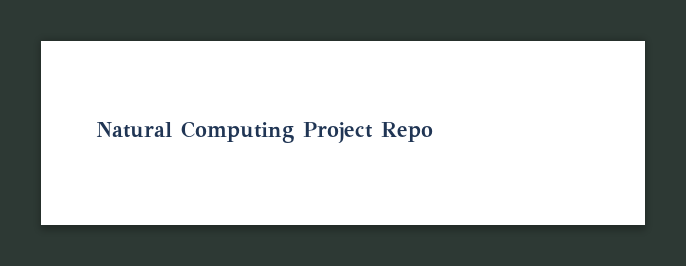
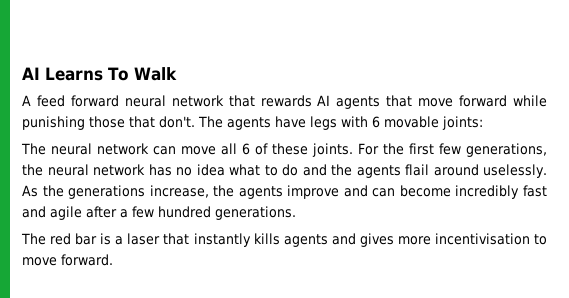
[96,121,433,143] Natural Computing Project Repo -> [22,67,177,81] [22,95,548,109] [22,116,483,130] [21,143,547,157] [22,164,548,178] [22,185,547,199] [22,206,296,220] [21,233,547,247] [22,254,113,266] AI Learns To Walk // A feed forward neural network that rewards AI agents that move forward while punishing those that don't. The agents have legs with 6 movable joints: // The neural network can move all 6 of these joints. For the first few generations, the neural network has no idea what to do and the agents flail around uselessly. As the generations increase, the agents improve and can become incredibly fast and agile after a few hundred generations. // The red bar is a laser that instantly kills agents and gives more incentivisation to move forward.

